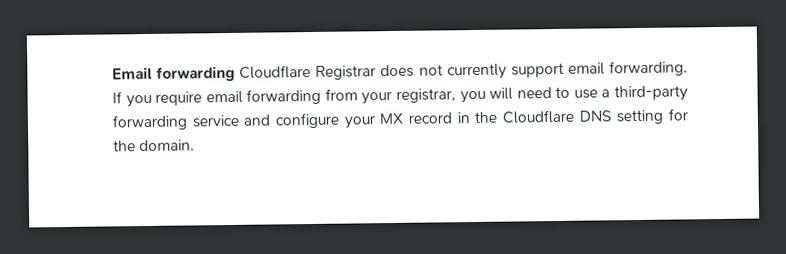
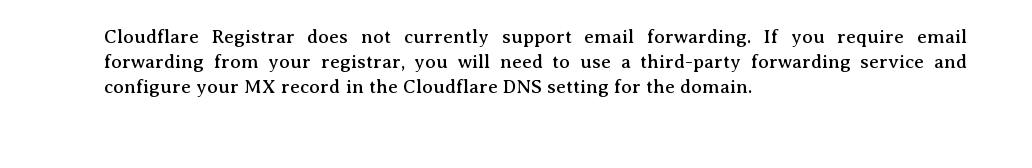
[112,65,236,82] Email forwarding -> (104, 36) none

